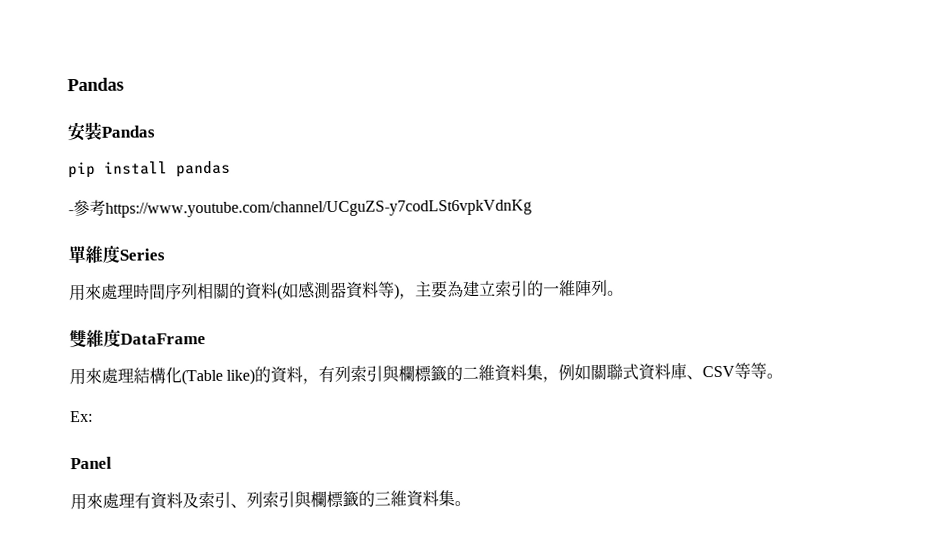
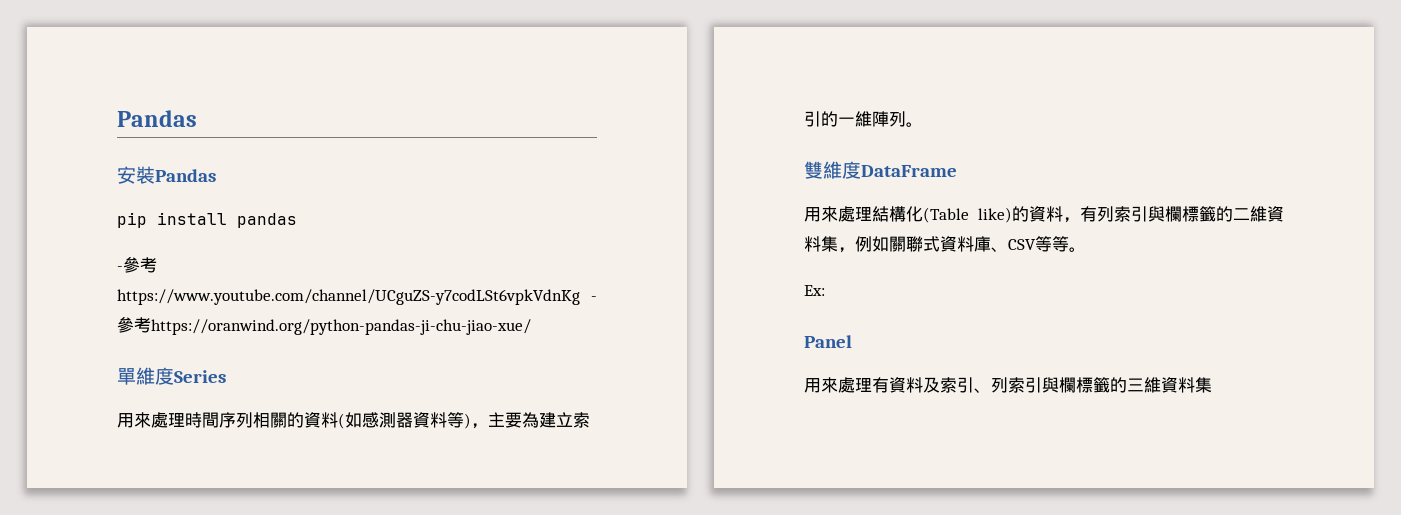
(532, 208) none -> [591,296,597,301] [117,316,531,335] -參考https://oranwind.org/python-pandas-ji-chu-jiao-xue/
[454,500,471,507] 。 -> (1212, 385) none

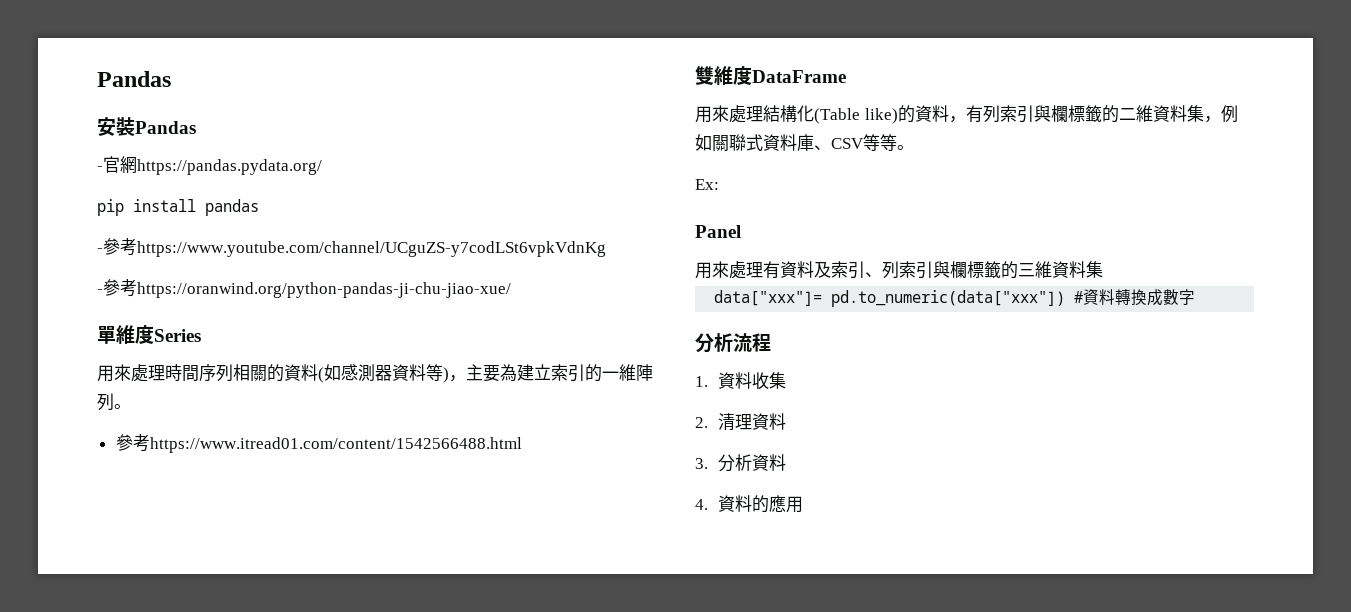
(216, 175) none -> [97,156,322,175] // -官網https://pandas.pydata.org/
(580, 297) none -> (606, 249) //
(923, 124) none -> [115,434,522,453] // 參考https://www.itread01.com/content/1542566488.html
(1212, 385) none -> [714,289,1196,307] [695,333,771,353] [695,372,787,390] [695,413,787,431] [695,454,787,472] [695,495,804,513] // data["xxx"]= pd.to_numeric(data["xxx"]) #資料轉換成數字 // 分析流程 // 1.資料收集 // 2.清理資料 // 3.分析資料 // 4.資料的應用

